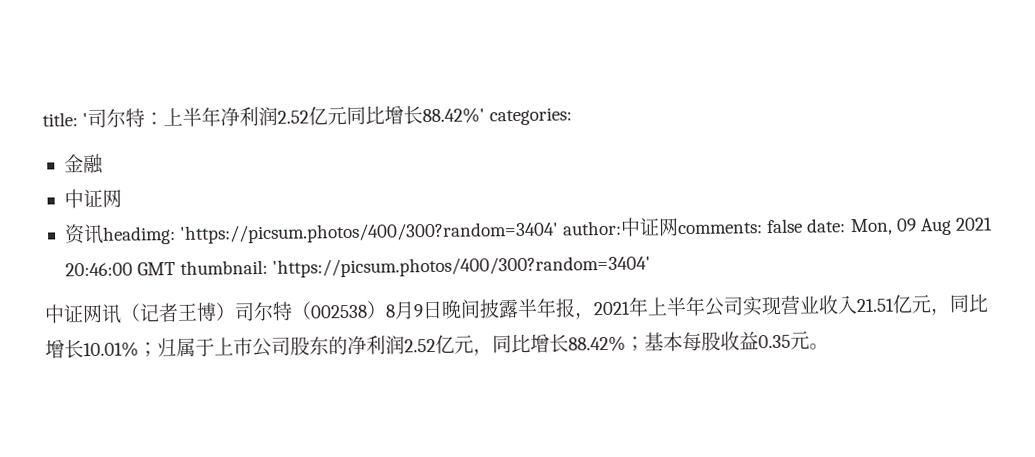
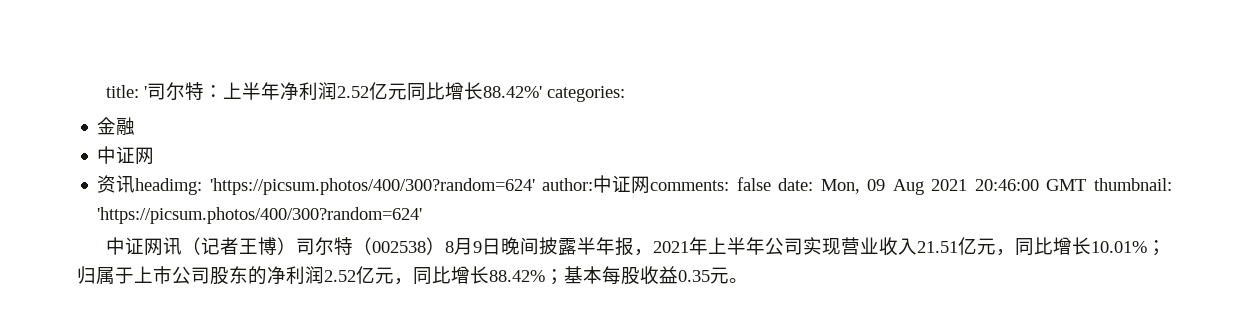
[179,221,560,244] 'https://picsum.photos/400/300?random=3404' -> [209,178,535,195] 'https://picsum.photos/400/300?random=624'
[272,255,652,278] 'https://picsum.photos/400/300?random=3404' -> [97,207,423,224] 'https://picsum.photos/400/300?random=624'

